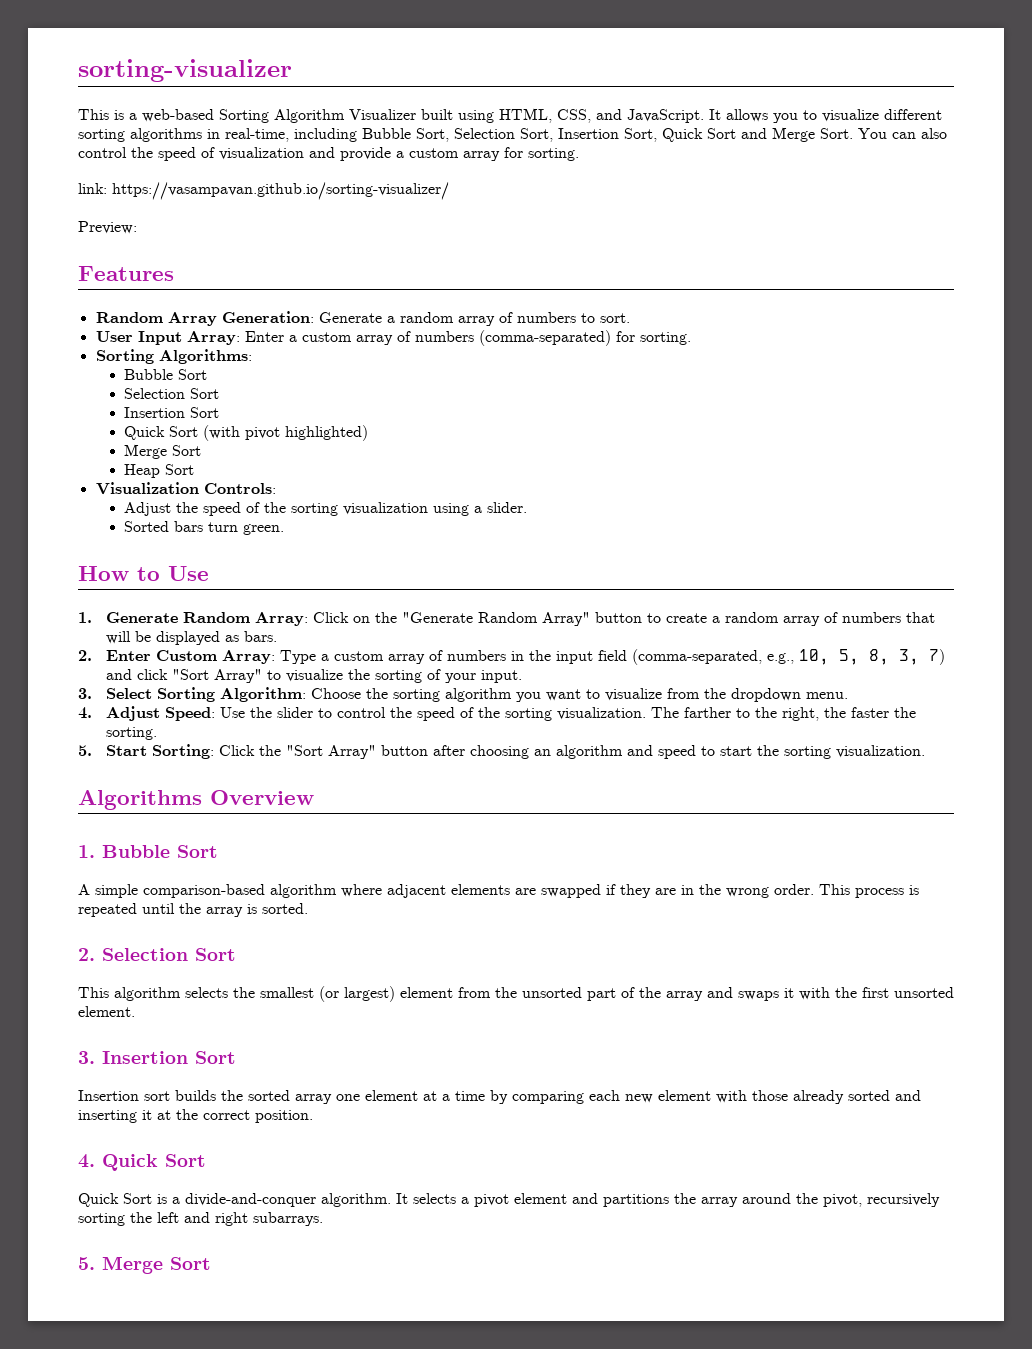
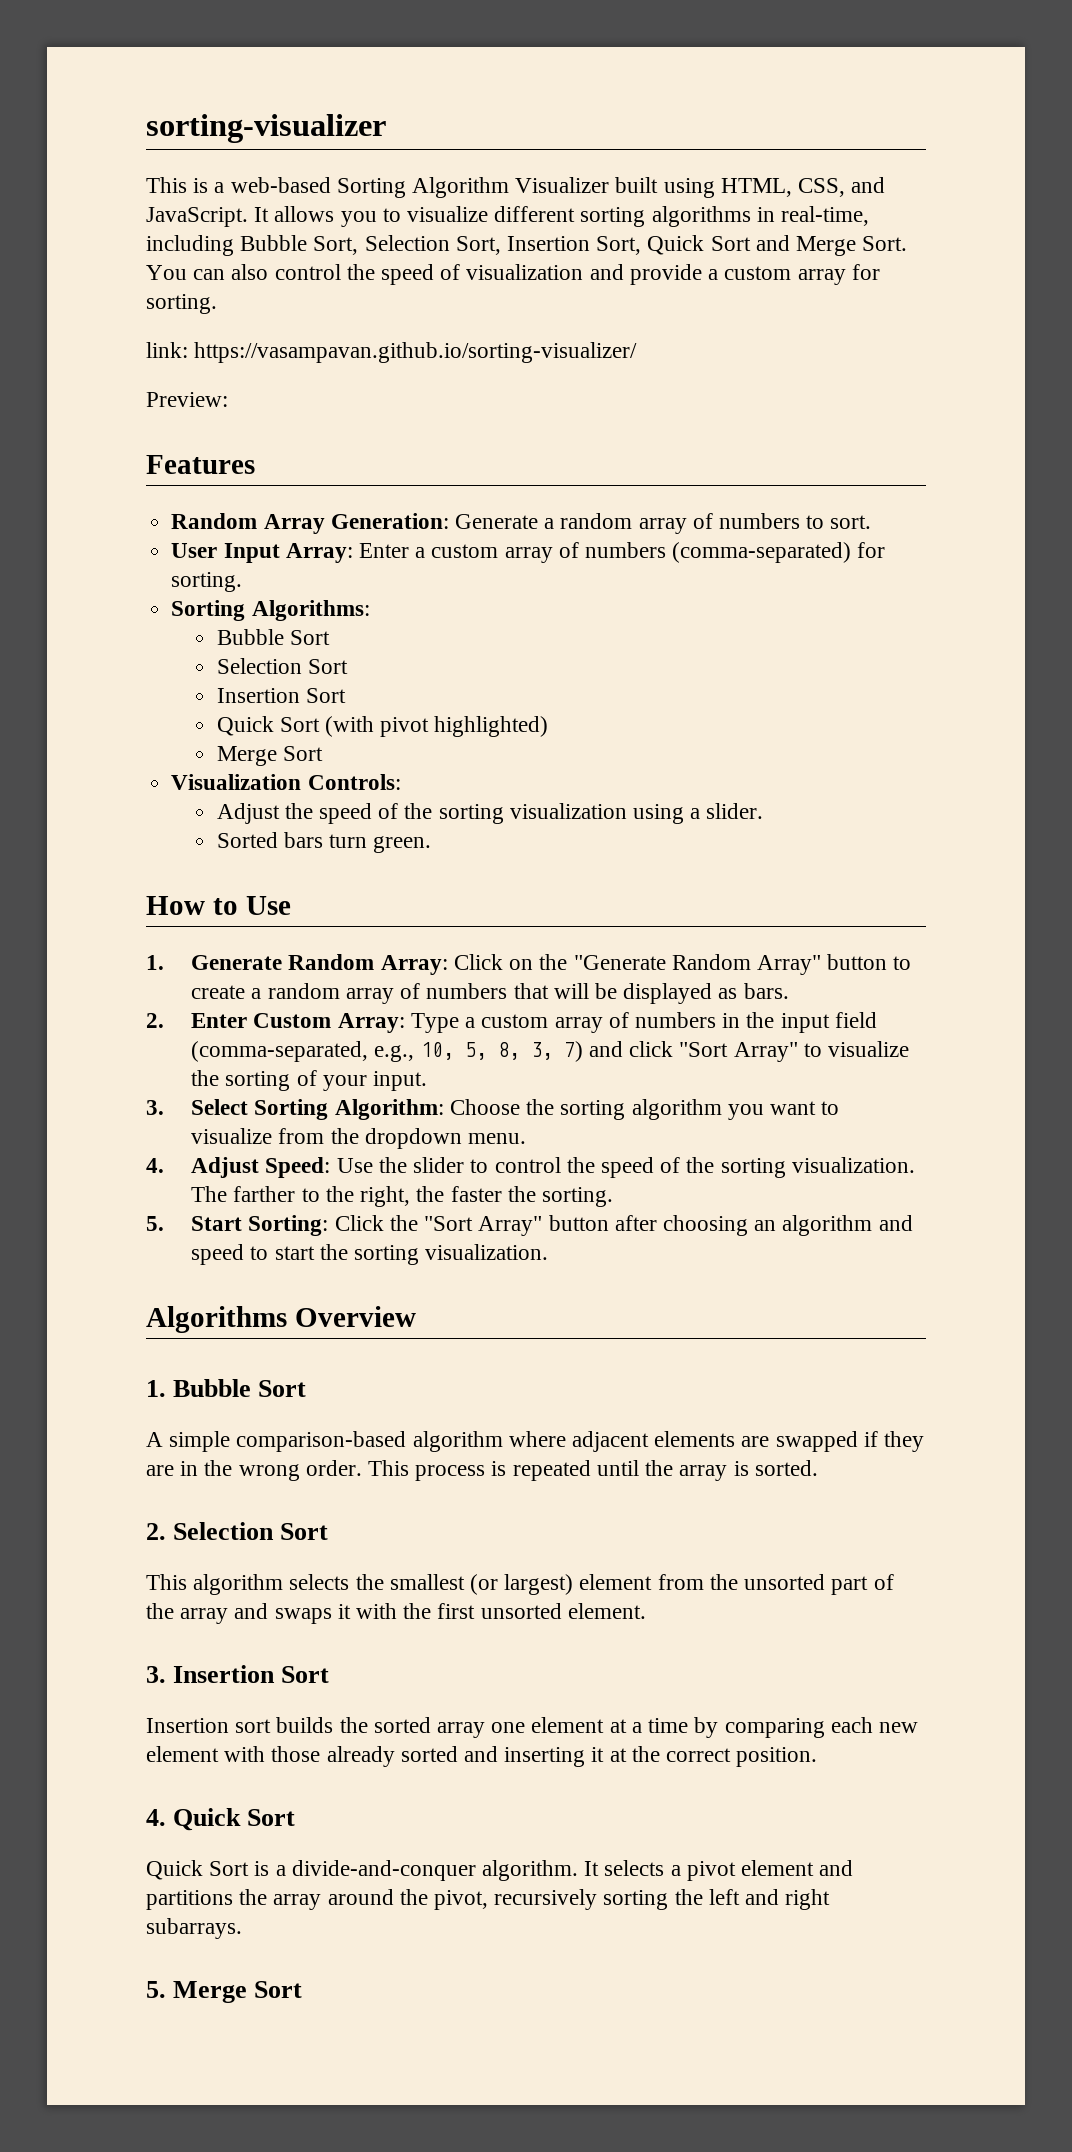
[124,464,195,478] // Heap Sort -> (323, 753) none

